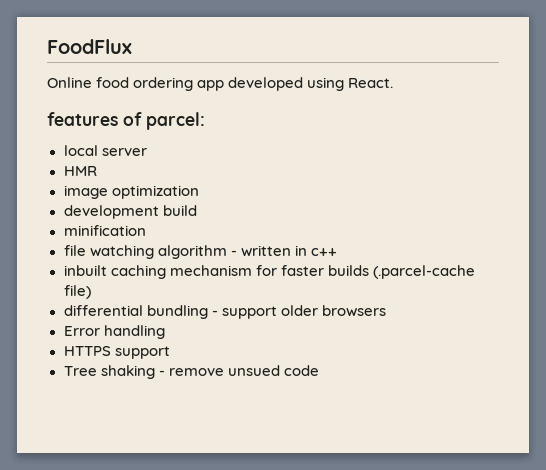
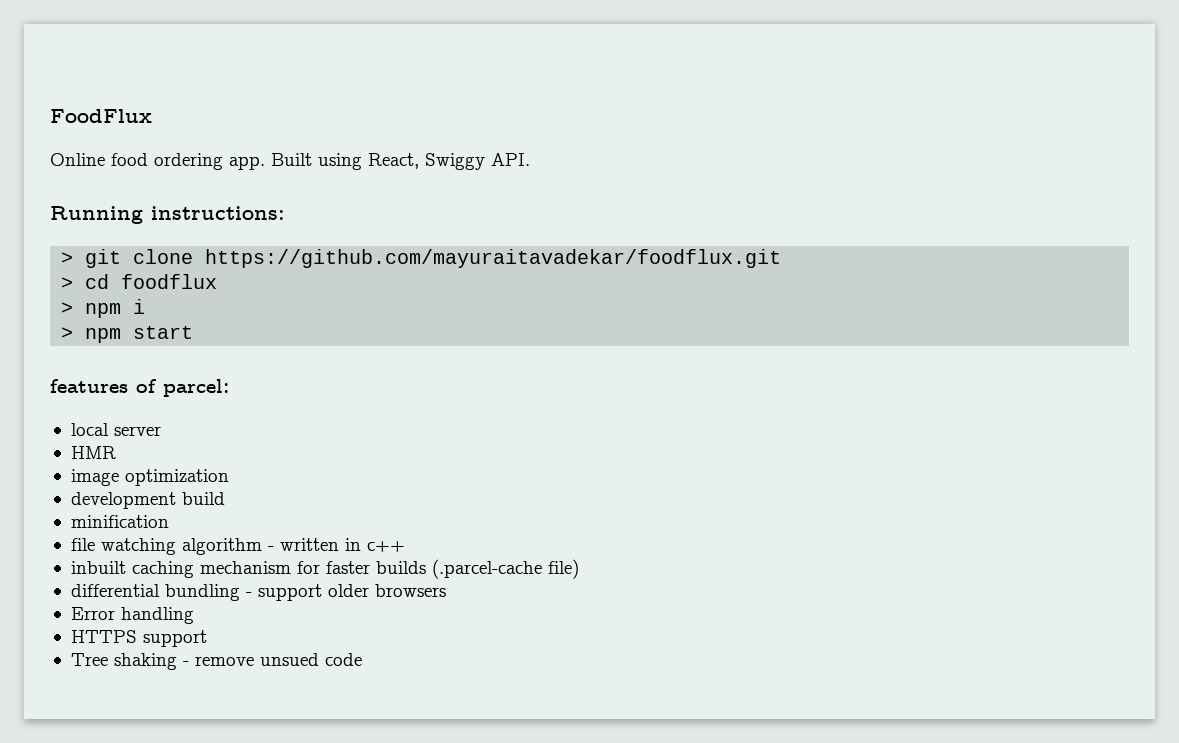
[197,77,394,91] app developed using React. -> [229,153,530,170] [50,206,285,224] [61,249,782,268] [61,274,218,289] [61,299,146,318] [61,326,194,343] app. Built using React, Swiggy API. // Running instructions: // > git clone https://github.com/mayuraitavadekar/foodflux.git // > cd foodflux // > npm i // > npm start

